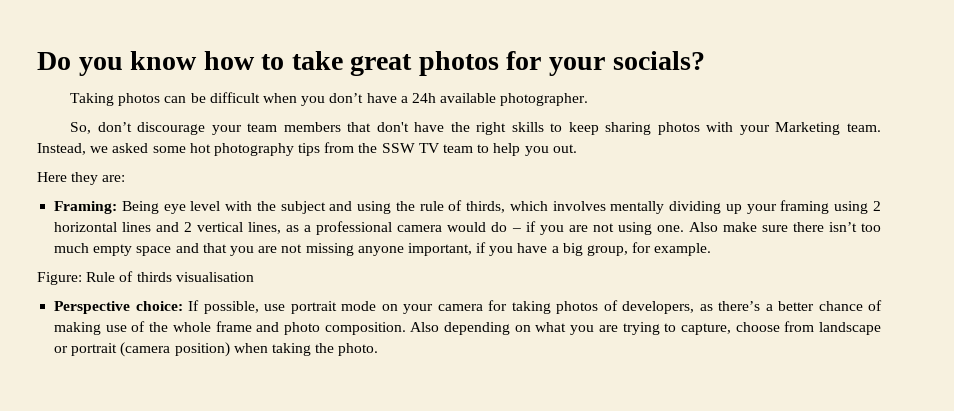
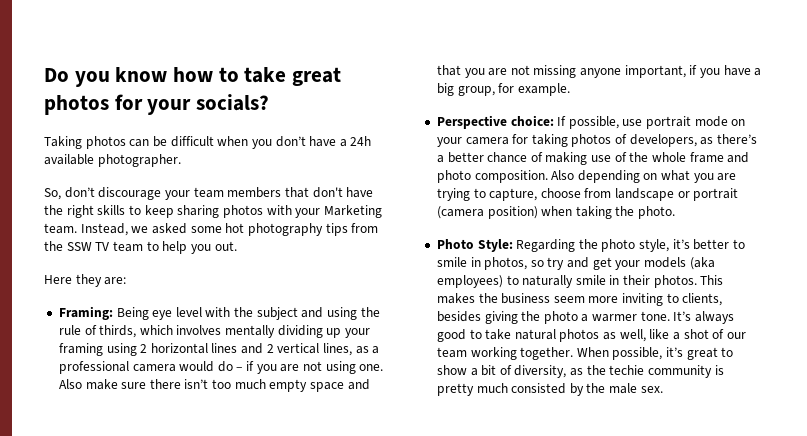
[37,271,254,285] // Figure: Rule of thirds visualisation -> (570, 89) none
(379, 349) none -> [436,239,746,252] [436,257,715,270] [436,275,724,288] [436,293,723,306] [436,311,735,324] [436,329,746,342] [436,347,734,360] [436,365,724,378] [436,383,663,396] // Photo Style: Regarding the photo style, it’s better to smile in photos, so try and get your models (aka employees) to naturally smile in their photos. This makes the business seem more inviting to clients, besides giving the photo a warmer tone. It’s always good to take natural photos as well, like a shot of our team working together. When possible, it’s great to show a bit of diversity, as the techie community is pretty much consisted by the male sex.

